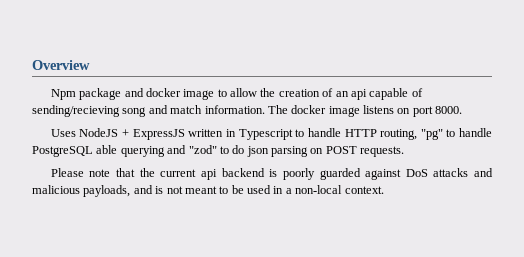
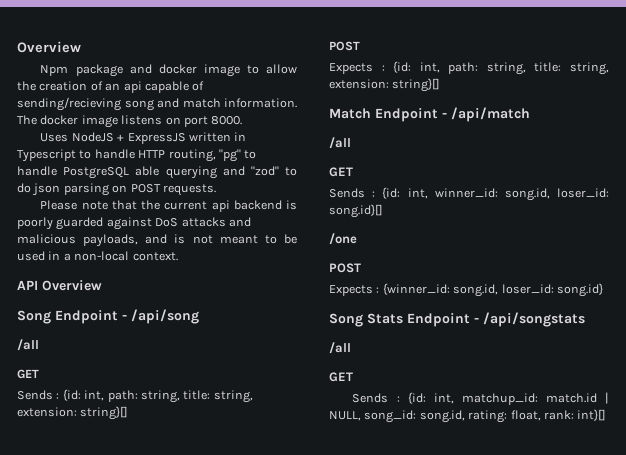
(384, 190) none -> [17,280,102,291] [17,309,199,324] [17,339,39,351] [17,369,39,379] [17,389,253,403] [17,406,129,420] [329,41,360,51] [329,61,609,75] [329,78,441,92] [329,107,530,122] [329,137,351,149] [329,167,353,177] [329,187,609,201] [329,204,383,218] [329,233,357,245] [329,263,361,273] [329,283,603,297] [329,312,585,327] [329,342,351,354] [329,372,353,382] [352,392,609,405] [329,409,607,423] // API Overview // Song Endpoint - /api/song // /all // GET // Sends : {id: int, path: string, title: string, extension: string}[] // POST // Expects : {id: int, path: string, title: string, extension: string}[] // Match Endpoint - /api/match // /all // GET // Sends : {id: int, winner_id: song.id, loser_id: song.id}[] // /one // POST // Expects : {winner_id: song.id, loser_id: song.id} // Song Stats Endpoint - /api/songstats // /all // GET // Sends : {id: int, matchup_id: match.id | NULL, song_id: song.id, rating: float, rank: int}[]

